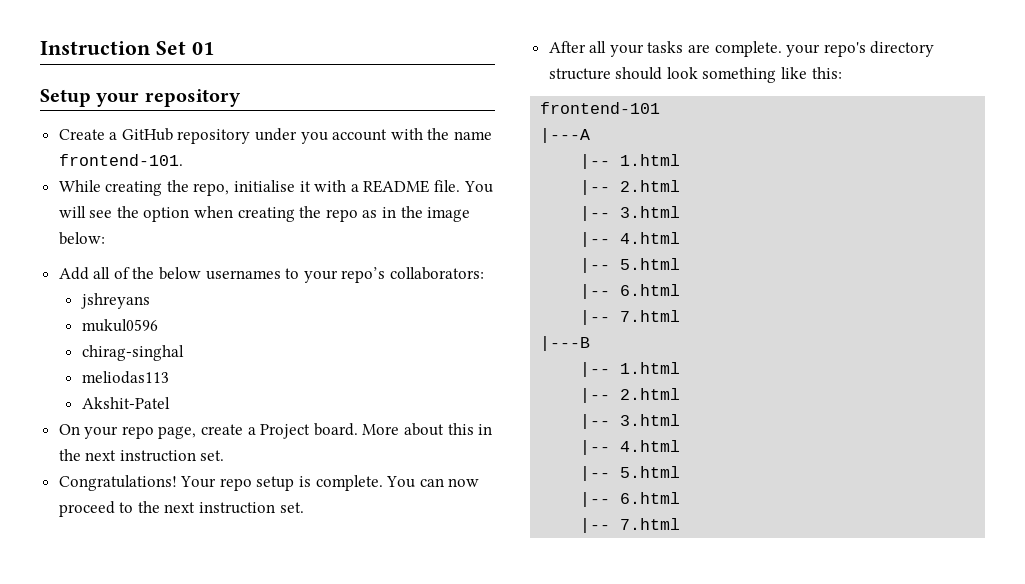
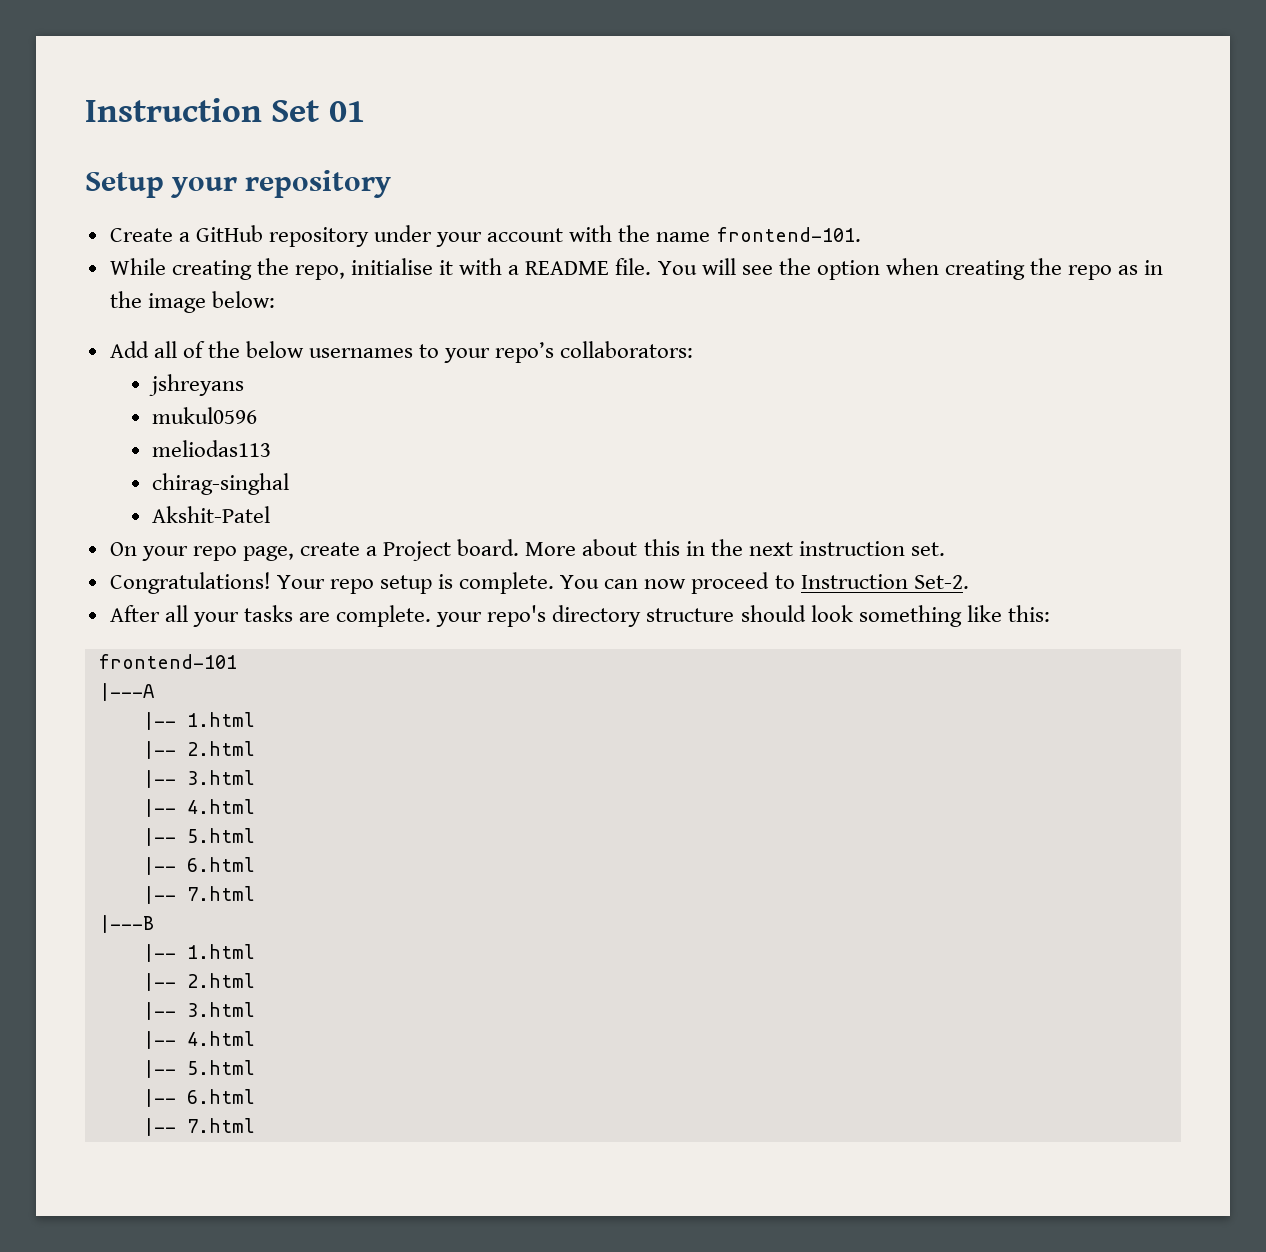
[300,132,328,144] you -> [436,232,483,247] your
(158, 325) none -> [151,440,271,457] // meliodas113
[81,371,169,384] // meliodas113 -> (289, 484) none
[137,501,304,514] the next instruction set. -> [800,574,969,589] Instruction Set-2.

